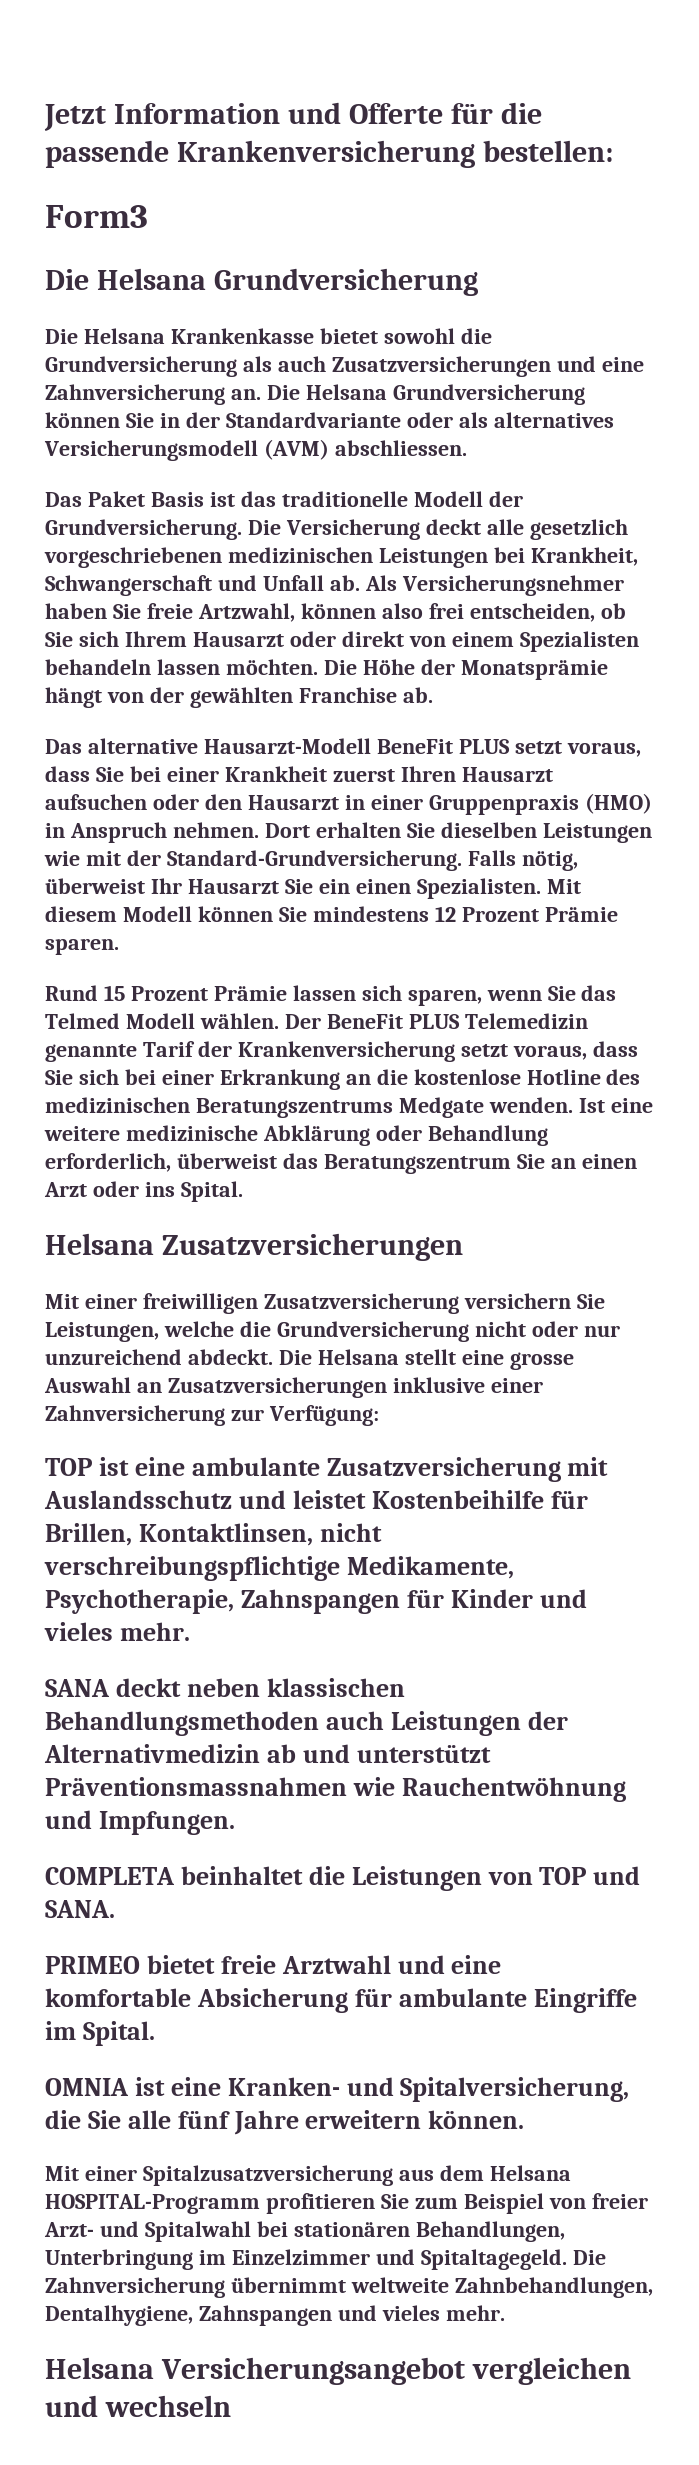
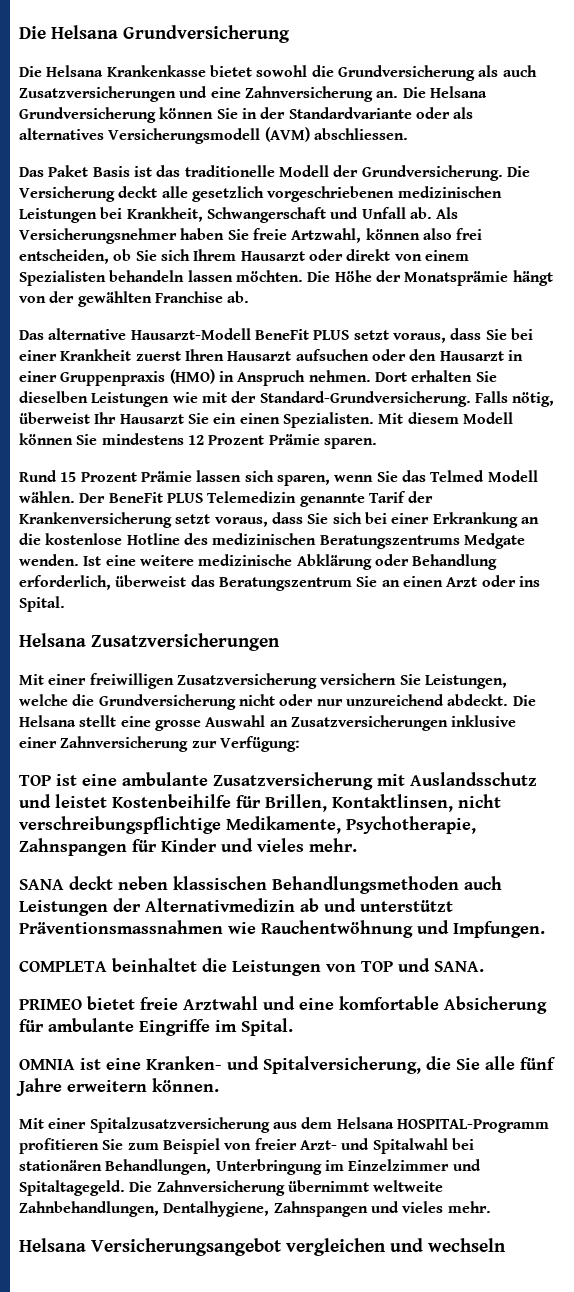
[44,102,542,131] [45,140,613,168] [45,205,148,228] Jetzt Information und Offerte für die passende Krankenversicherung bestellen: // Form3 // -> (19, 32) none

